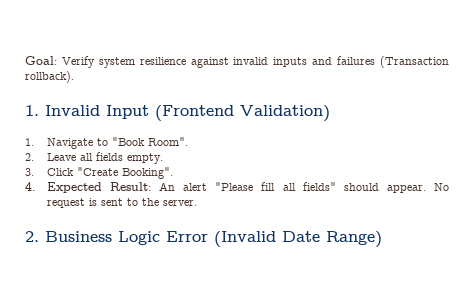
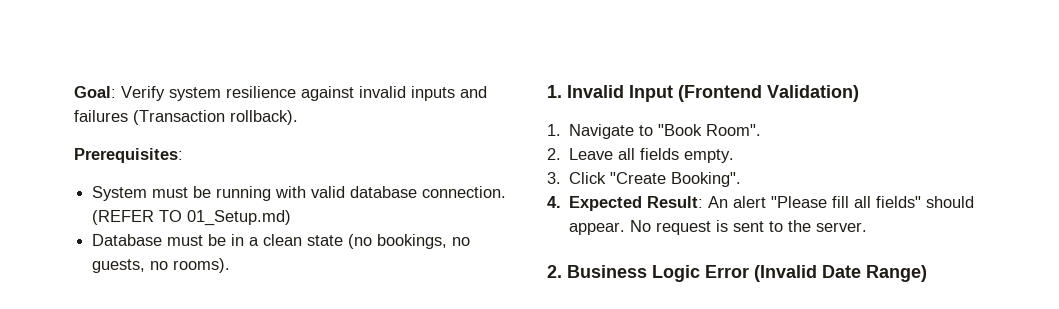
(74, 77) none -> [74,148,183,163] [92,186,507,201] [92,210,292,226] [92,234,471,249] [92,258,231,273] // Prerequisites: // System must be running with valid database connection. (REFER TO 01_Setup.md) // Database must be in a clean state (no bookings, no guests, no rooms).

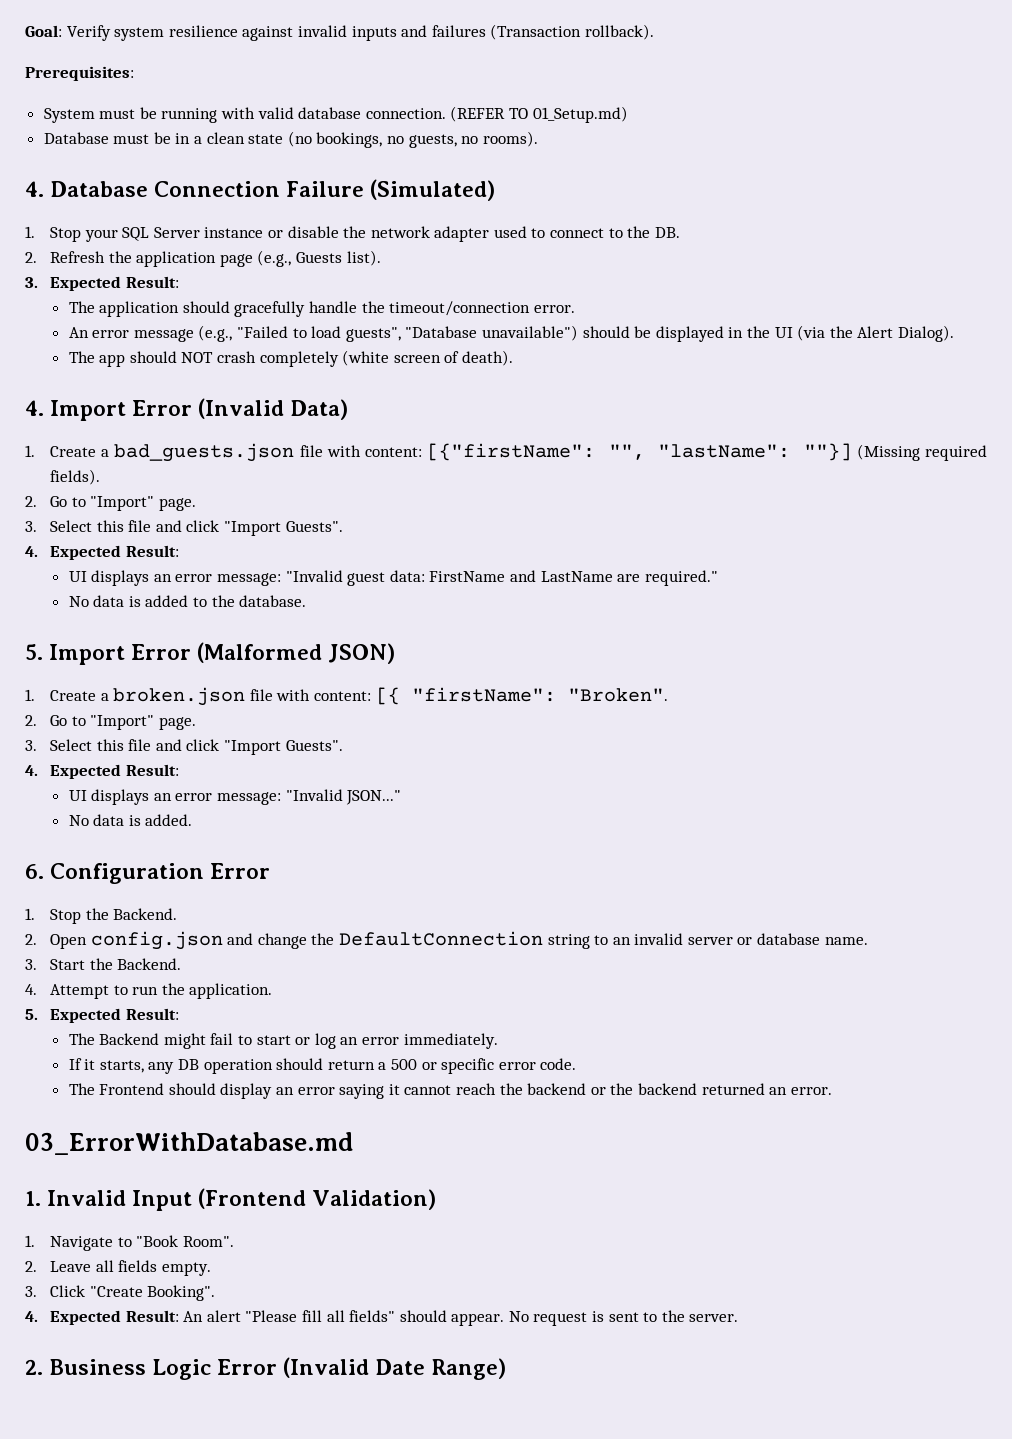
(231, 265) none -> [25,179,496,201] [25,226,680,242] [25,250,381,267] [25,276,179,291] [68,301,575,317] [68,325,954,342] [68,350,514,367] [25,398,349,421] [25,443,987,462] [49,469,100,485] [25,496,196,511] [25,520,343,536] [25,545,179,560] [68,570,718,586] [68,595,307,607] [25,642,396,665] [25,687,668,706] [25,715,196,730] [25,739,343,755] [25,764,179,779] [68,789,402,805] [68,814,193,826] [25,863,271,884] [25,908,178,924] [25,931,868,950] [25,958,182,970] [25,983,273,999] [25,1008,179,1023] [68,1033,498,1049] [68,1058,577,1074] [68,1083,832,1099] [25,1132,353,1155] // 4. Database Connection Failure (Simulated) // 1. Stop your SQL Server instance or disable the network adapter used to connect to the DB. // 2. Refresh the application page (e.g., Guests list). // 3. Expected Result: // The application should gracefully handle the timeout/connection error. // An error message (e.g., "Failed to load guests", "Database unavailable") should be displayed in the UI (via the Alert Dialog). // The app should NOT crash completely (white screen of death). // 4. Import Error (Invalid Data) // 1. Create a bad_guests.json file with content: [{"firstName": "", "lastName": ""}] (Missing required fields). // 2. Go to "Import" page. // 3. Select this file and click "Import Guests". // 4. Expected Result: // UI displays an error message: "Invalid guest data: FirstName and LastName are required." // No data is added to the database. // 5. Import Error (Malformed JSON) // 1. Create a broken.json file with content: [{ "firstName": "Broken". // 2. Go to "Import" page. // 3. Select this file and click "Import Guests". // 4. Expected Result: // UI displays an error message: "Invalid JSON..." // No data is added. // 6. Configuration Error // 1. Stop the Backend. // 2. Open config.json and change the DefaultConnection string to an invalid server or database name. // 3. Start the Backend. // 4. Attempt to run the application. // 5. Expected Result: // The Backend might fail to start or log an error immediately. // If it starts, any DB operation should return a 500 or specific error code. // The Frontend should display an error saying it cannot reach the backend or the backend returned an error. // 03_ErrorWithDatabase.md

